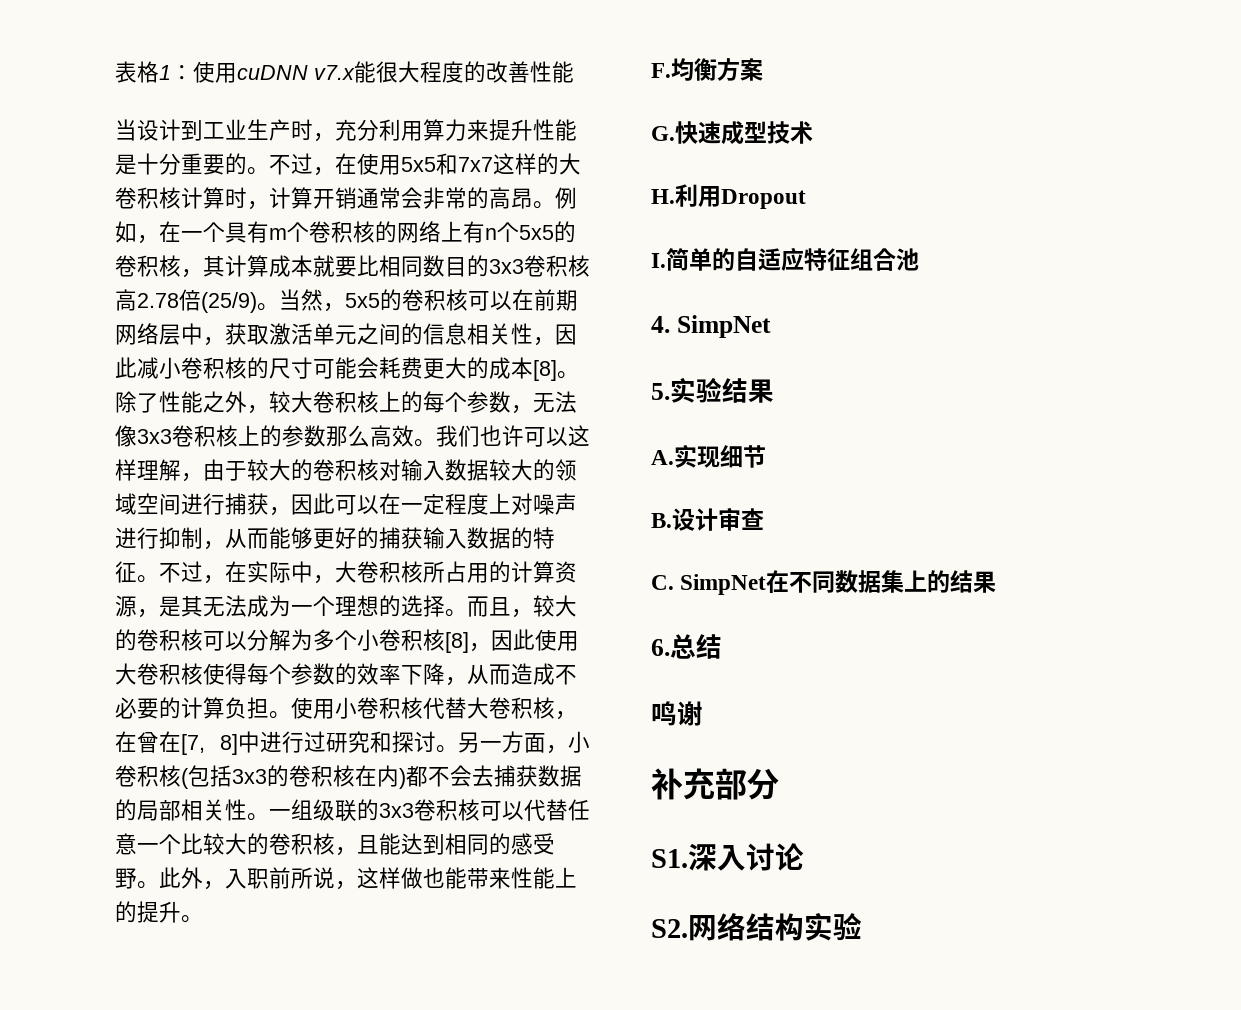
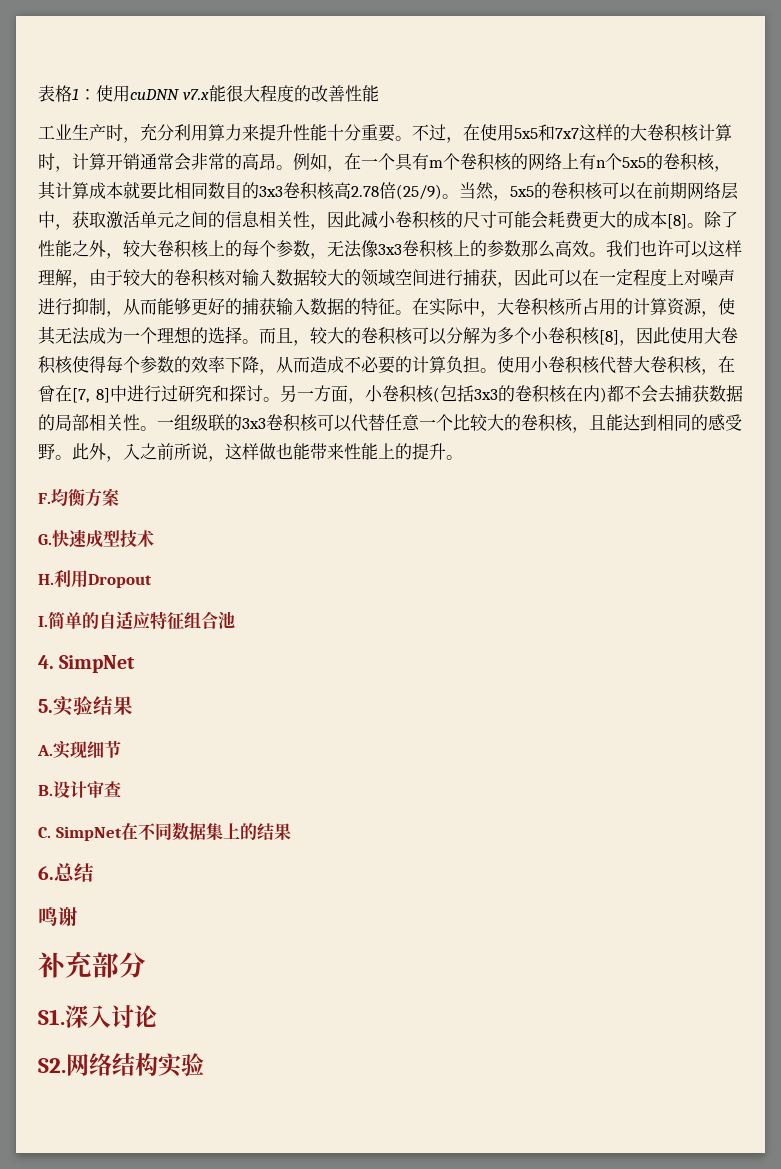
[115,119,203,141] 当设计到 -> (379, 93) none
[115,154,137,175] 是 -> (327, 132) none
[225,153,247,175] 的 -> (395, 133) none
[159,561,225,584] 不过， -> (412, 312) none
[159,596,181,617] 是 -> [718,298,735,315] 使
[247,868,269,889] 职 -> [140,443,157,460] 之

